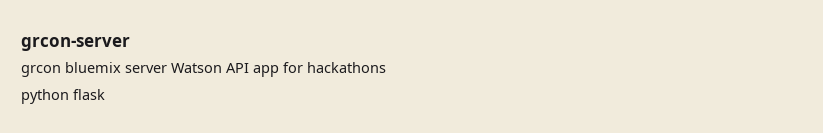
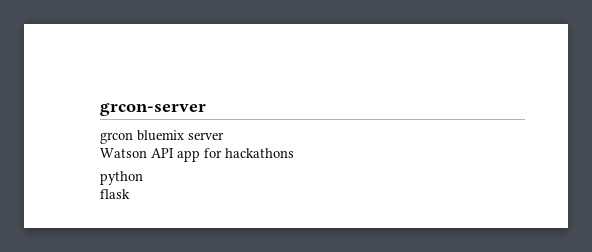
(167, 69) none -> (224, 136) //
(69, 96) none -> (143, 178) //

